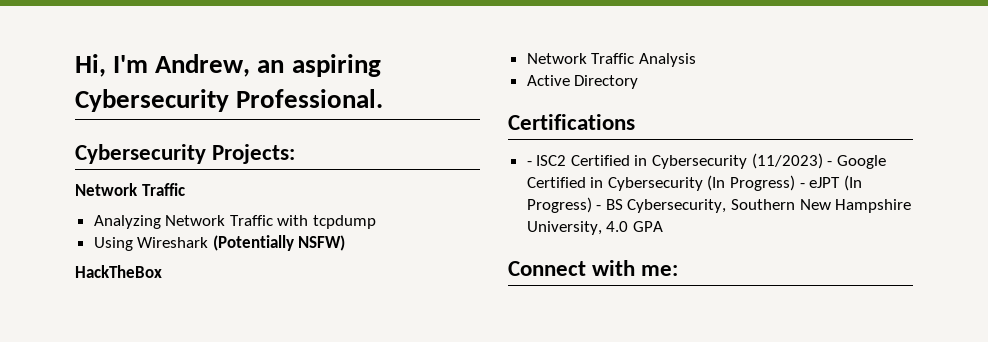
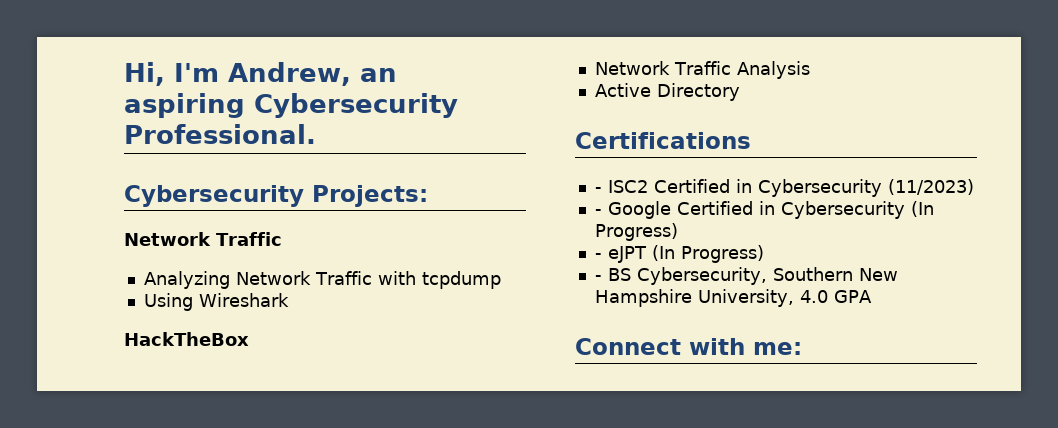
[212,235,346,251] (Potentially NSFW) -> (289, 300) none
(823, 161) none -> (974, 187) //
(796, 183) none -> (678, 232) //
(592, 205) none -> (764, 254) //

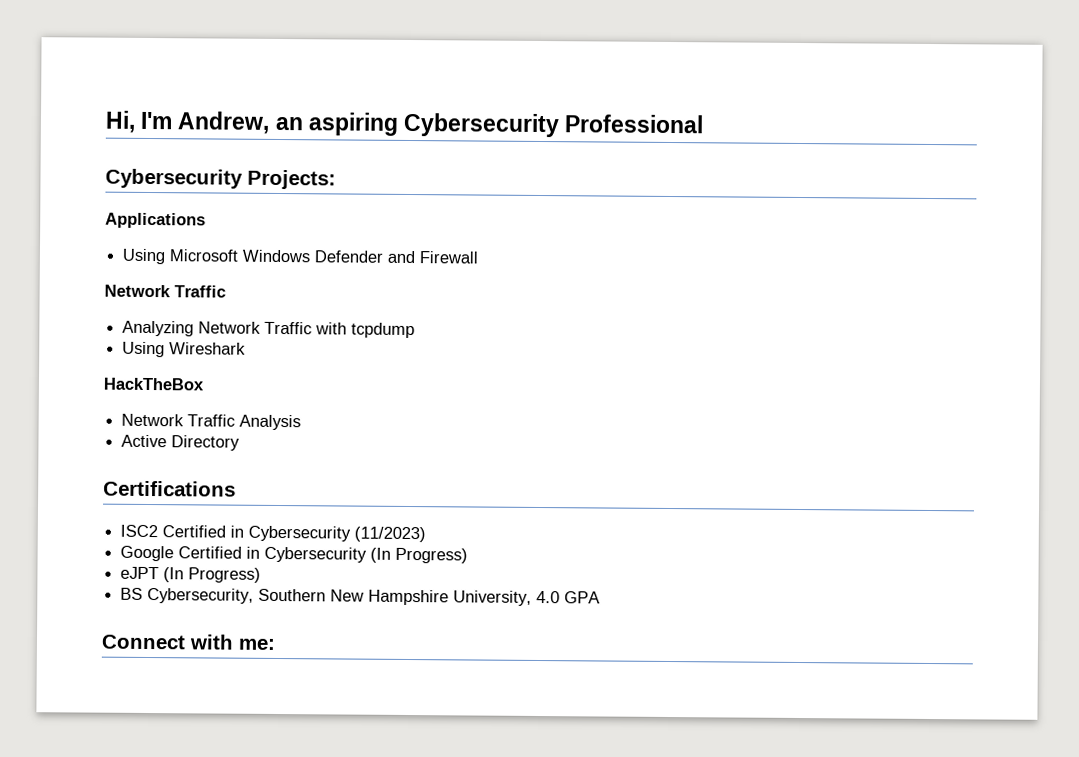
[124,124,316,144] Professional. -> [564,114,705,134] Professional
(428, 196) none -> [105,212,206,229] [122,248,479,265] // Applications // Using Microsoft Windows Defender and Firewall
[594,187,602,193] - -> (236, 488) none
[594,209,602,215] - -> (427, 534) none
[594,253,602,259] - -> (469, 555) none
[594,275,602,281] - -> (262, 575) none

